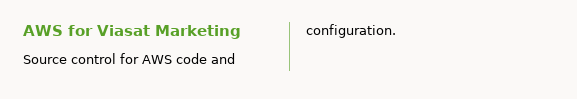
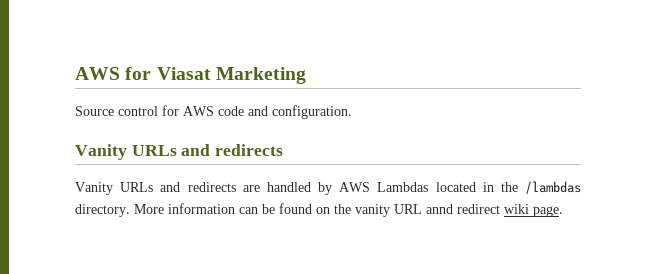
(396, 31) none -> [75,144,284,160] [75,181,582,195] [75,203,563,217] // Vanity URLs and redirects // Vanity URLs and redirects are handled by AWS Lambdas located in the /lambdas directory. More information can be found on the vanity URL annd redirect wiki page.

